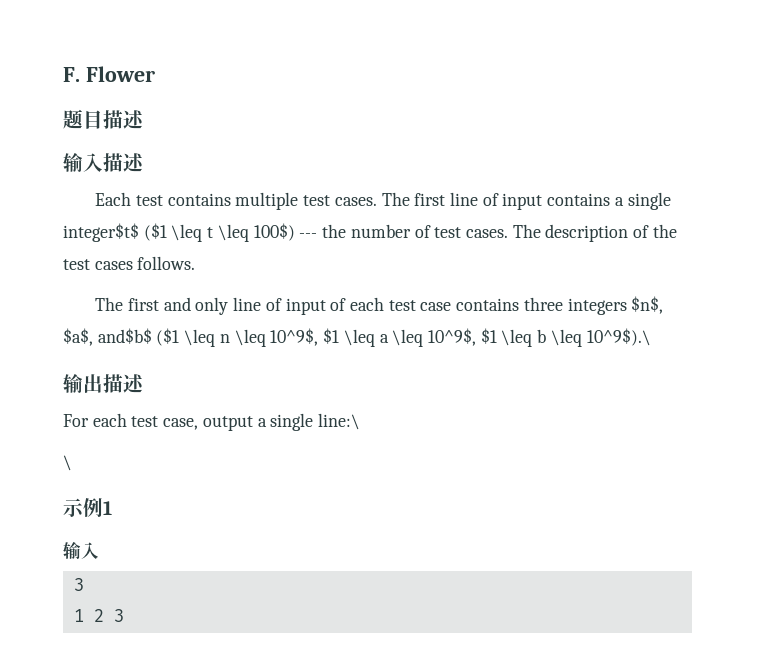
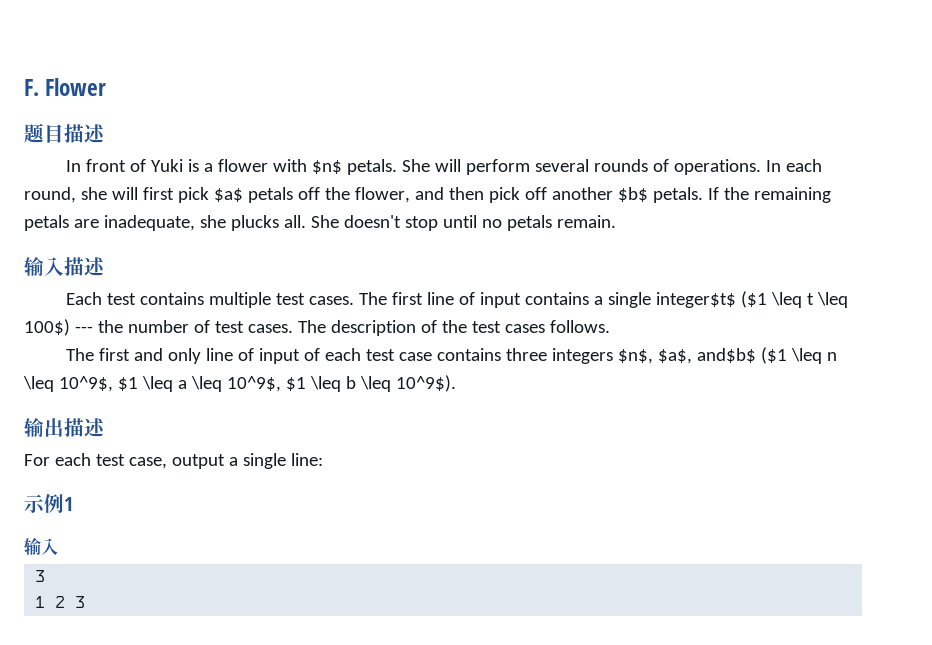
(144, 119) none -> [66,159,823,175] [24,187,831,203] [24,215,616,231] // In front of Yuki is a flower with $n$ petals. She will perform several rounds of operations. In each round, she will first pick $a$ petals off the flower, and then pick off another $b$ petals. If the remaining petals are inadequate, she plucks all. She doesn't stop until no petals remain.
[586,328,651,346] 10^9$).\ -> [395,375,456,392] 10^9$).
[318,413,361,430] [63,455,72,471] line:\ // \ -> [290,453,323,466] line:

